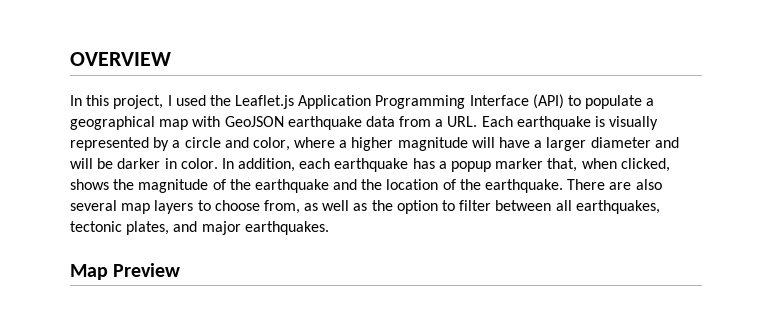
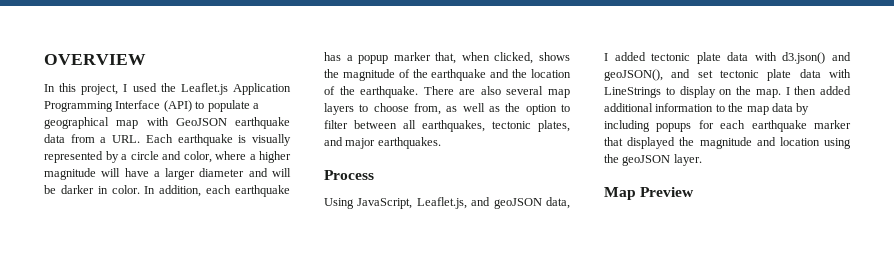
(329, 228) none -> [324,170,374,180] [324,197,570,209] [604,52,851,64] [604,69,851,81] [604,86,851,98] [604,103,810,115] [604,120,851,132] [604,137,851,149] [604,154,702,166] // Process // Using JavaScript, Leaflet.js, and geoJSON data, I added tectonic plate data with d3.json() and geoJSON(), and set tectonic plate data with LineStrings to display on the map. I then added additional information to the map data by including popups for each earthquake marker that displayed the magnitude and location using the geoJSON layer.

